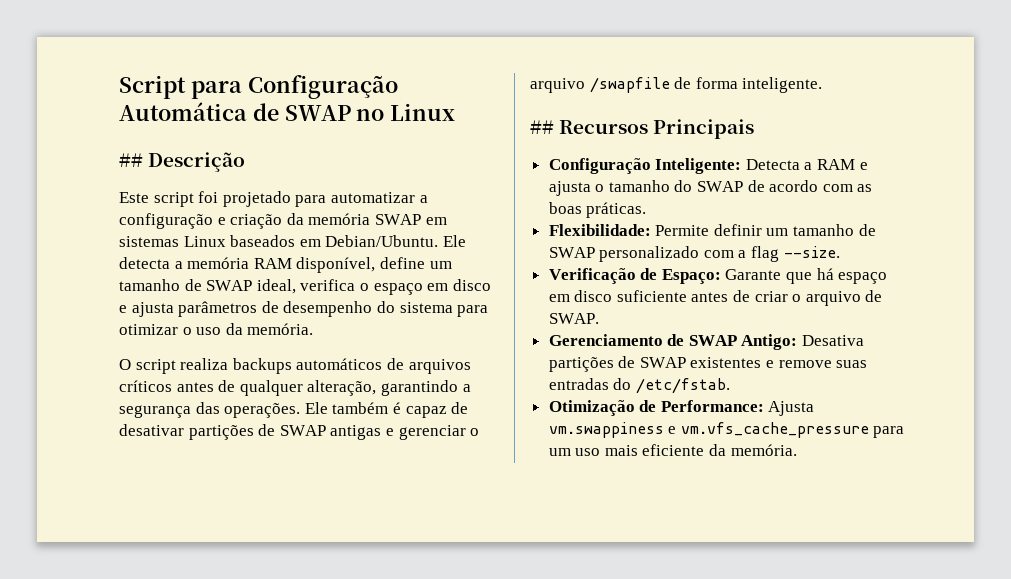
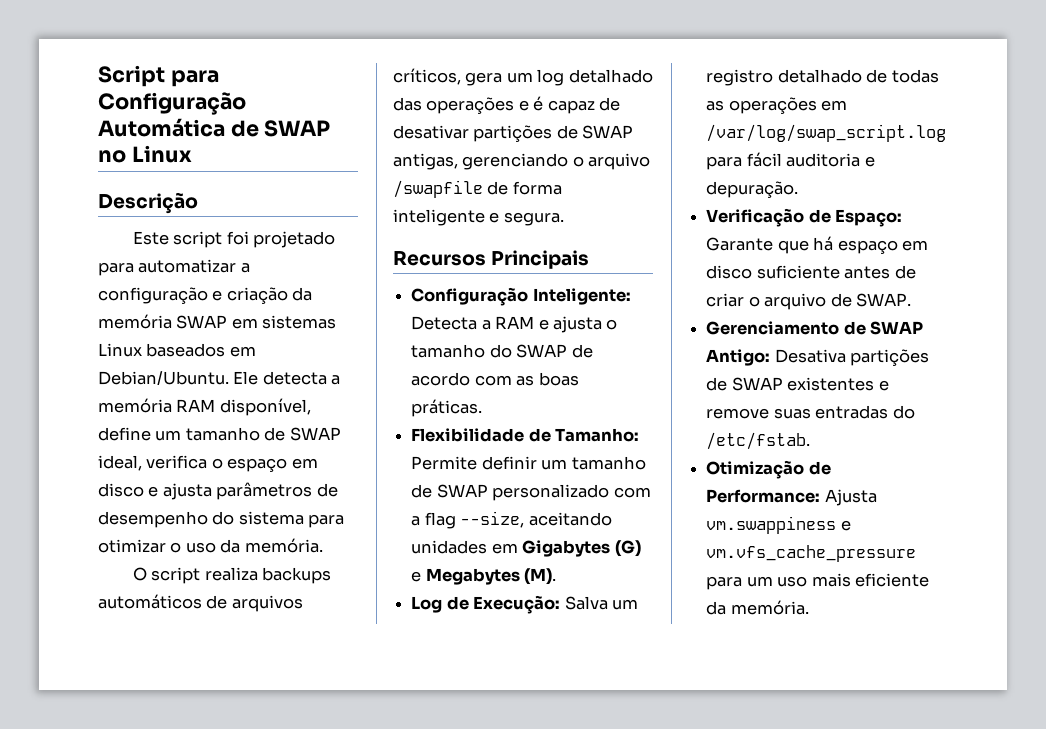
[119,153,143,167] ## -> (192, 154) none
[119,380,471,396] [119,402,389,418] críticos antes de qualquer alteração, garantindo a segurança das operações. Ele também -> [393,68,653,86] [393,97,529,114] críticos, gera um log detalhado das operações e
[330,425,466,440] antigas e gerenciar -> [393,153,569,170] antigas, gerenciando
[742,77,823,93] [530,120,554,134] inteligente. // ## -> [393,209,564,226] inteligente e segura. //
[548,224,651,236] Flexibilidade: -> [411,428,640,442] Flexibilidade de Tamanho:
[783,246,840,258] --size. -> [460,511,612,528] [411,540,641,557] [411,568,557,585] [411,595,638,614] [706,69,939,86] [706,97,848,114] [706,124,947,142] [706,152,875,170] [706,181,799,198] --size, aceitando unidades em Gigabytes (G) e Megabytes (M). // Log de Execução: Salva um registro detalhado de todas as operações em /var/log/swap_script.log para fácil auditoria e depuração.

